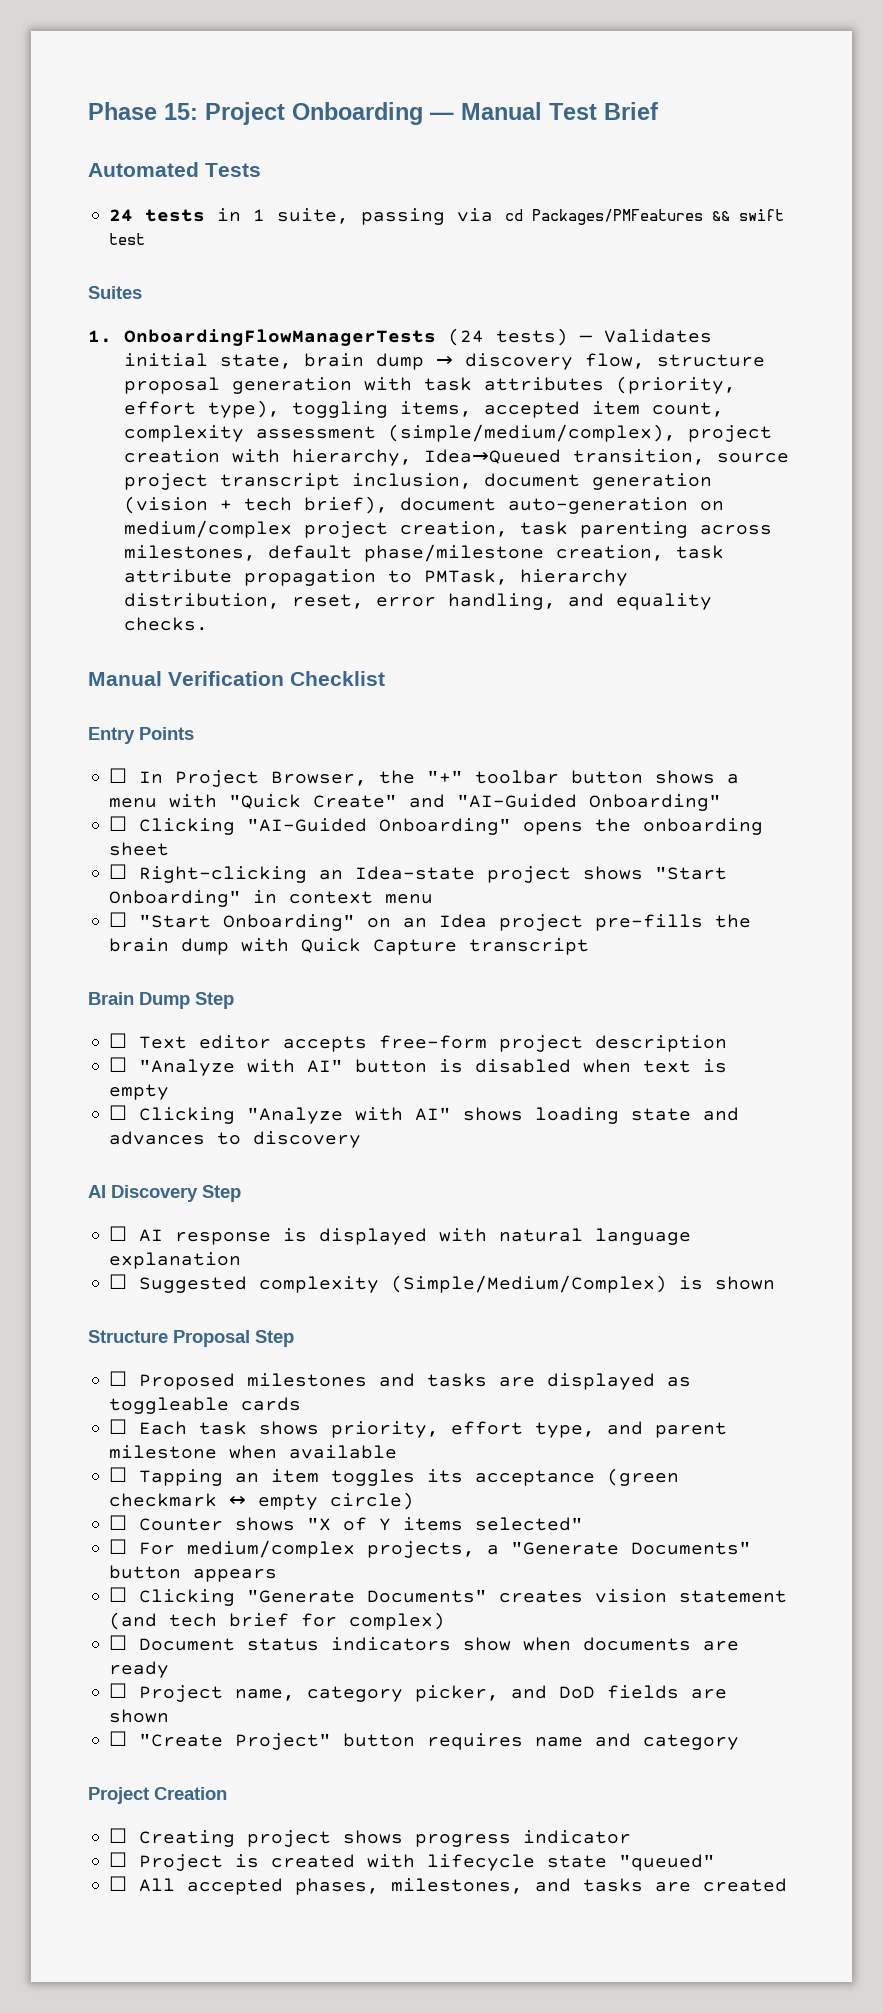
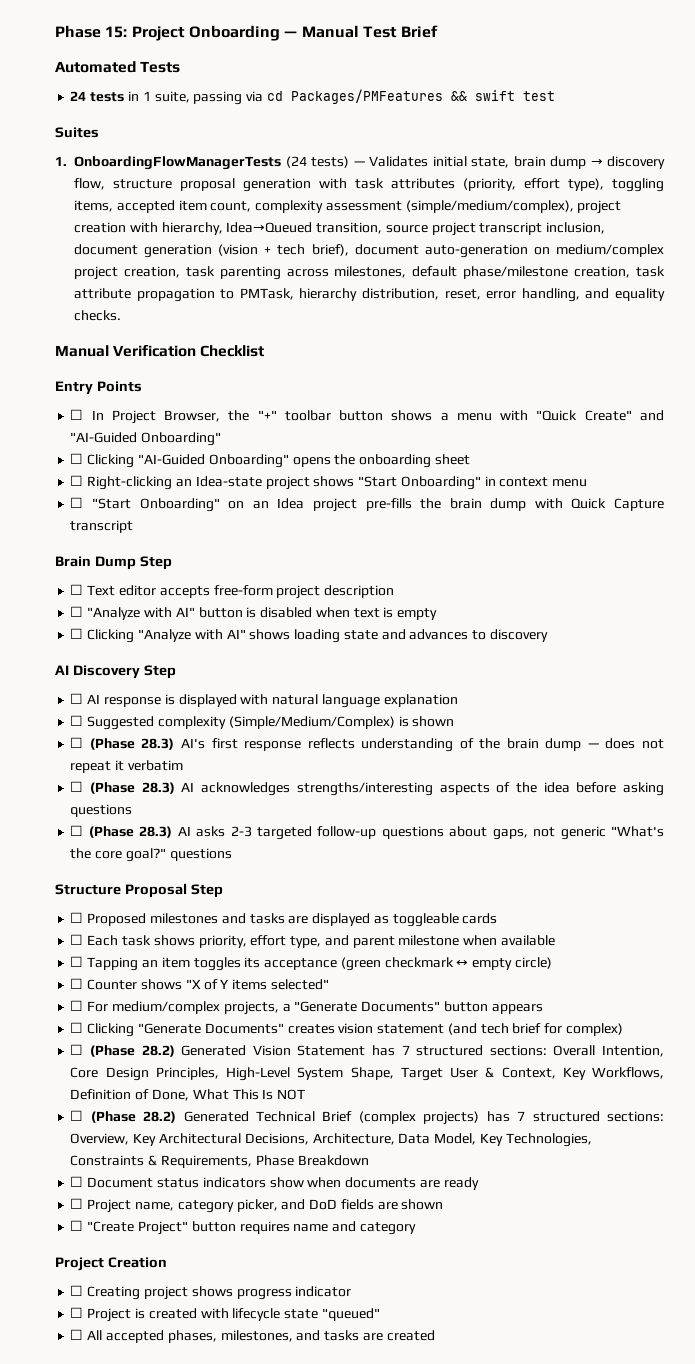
(776, 1283) none -> [70,737,664,752] [70,760,183,773] [70,781,665,796] [70,804,133,817] [70,825,664,840] [70,848,232,862] // ☐ (Phase 28.3) AI's first response reflects understanding of the brain dump — does not repeat it verbatim // ☐ (Phase 28.3) AI acknowledges strengths/interesting aspects of the idea before asking questions // ☐ (Phase 28.3) AI asks 2-3 targeted follow-up questions about gaps, not generic "What's the core goal?" questions
(446, 1621) none -> [70,1044,665,1057] [70,1067,665,1081] [70,1089,306,1101] [70,1110,665,1125] [70,1133,592,1147] [70,1155,369,1168] // ☐ (Phase 28.2) Generated Vision Statement has 7 structured sections: Overall Intention, Core Design Principles, High-Level System Shape, Target User & Context, Key Workflows, Definition of Done, What This Is NOT // ☐ (Phase 28.2) Generated Technical Brief (complex projects) has 7 structured sections: Overview, Key Architectural Decisions, Architecture, Data Model, Key Technologies, Constraints & Requirements, Phase Breakdown

